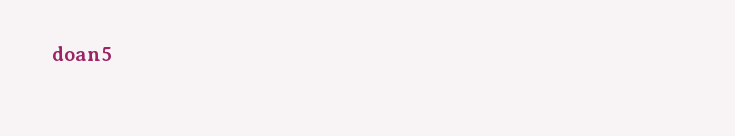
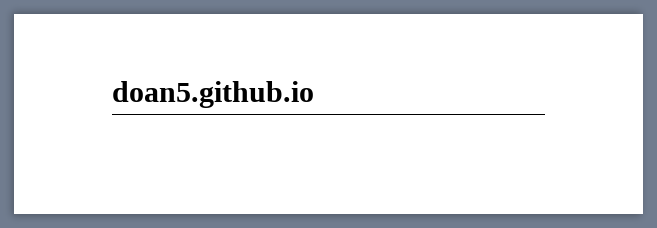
[52,46,112,61] doan5 -> [112,81,314,108] doan5.github.io

